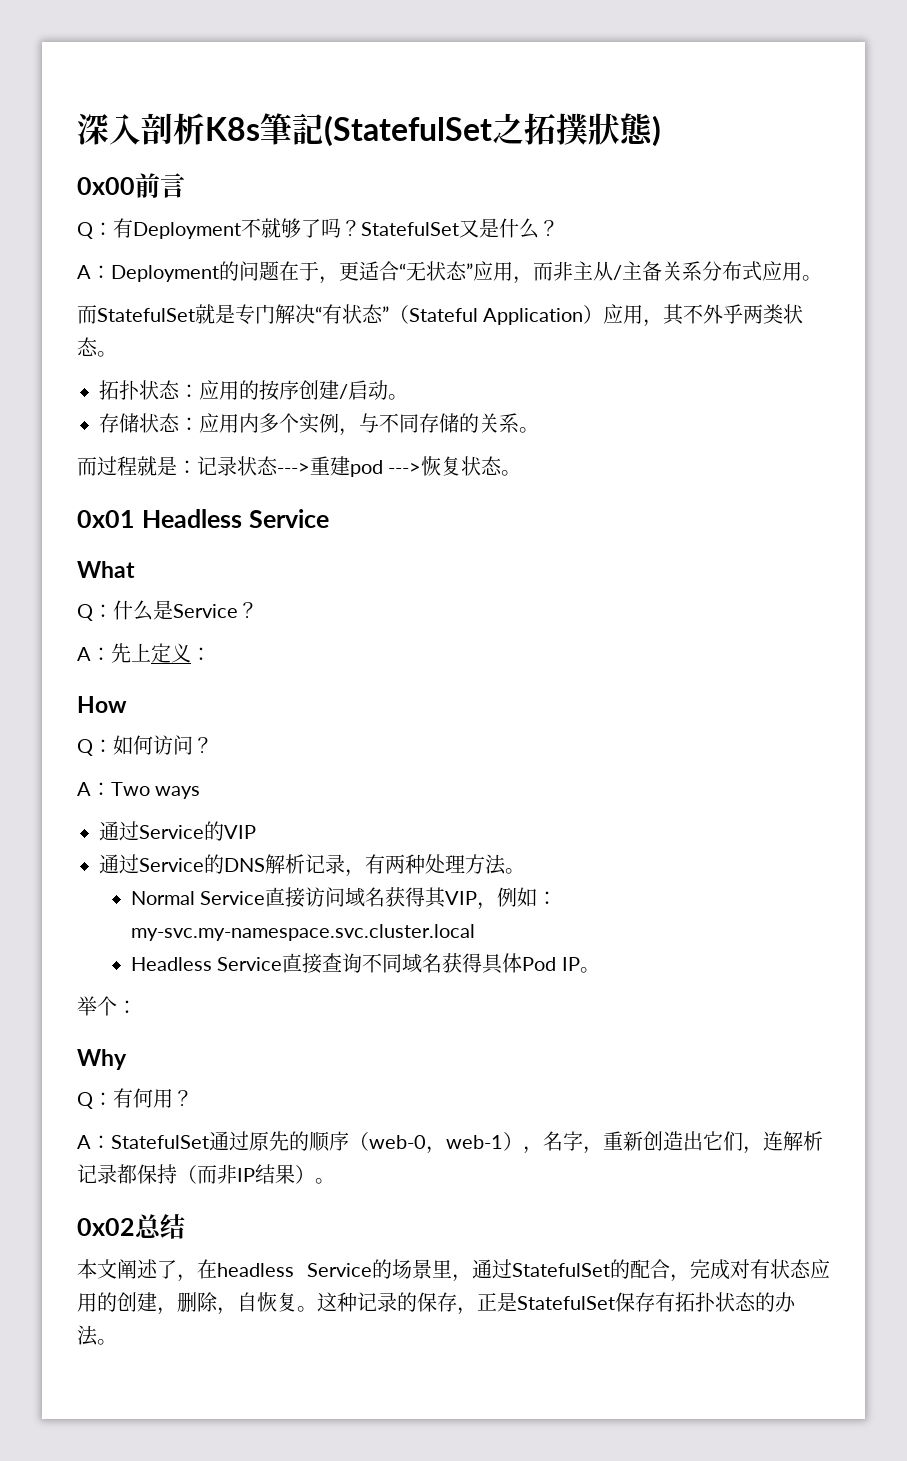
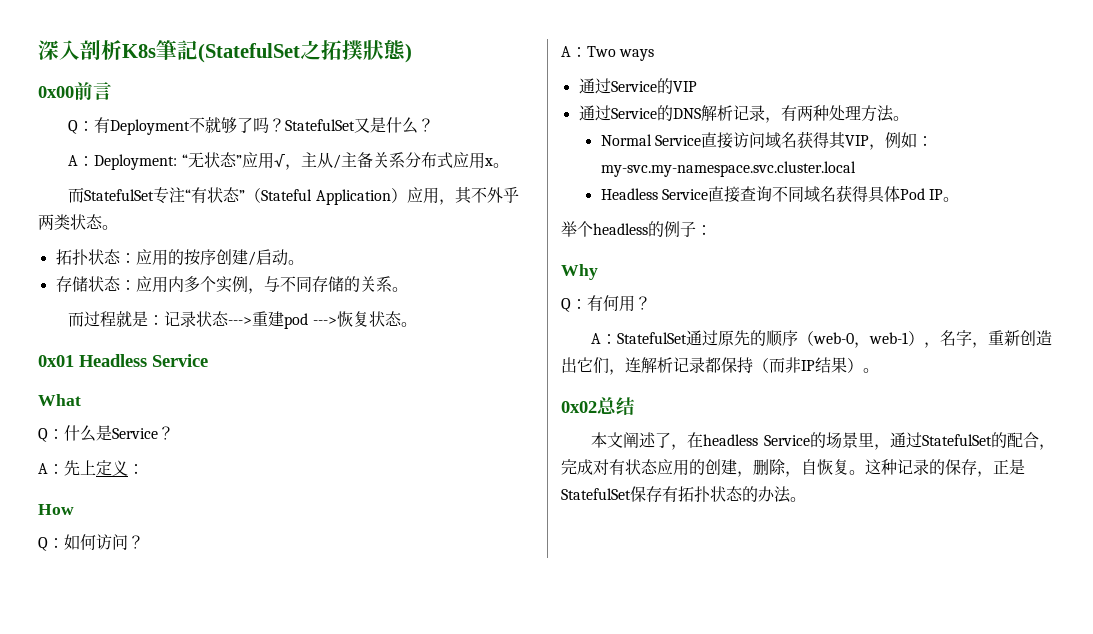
[111,261,399,284] Deployment的问题在于，更适合 -> [94,154,178,170] Deployment:
[513,261,573,284] ，而非 -> [273,154,301,170] √，
(802, 271) none -> [483,158,493,166] x
[195,304,315,325] 就是专门解决 -> [153,187,186,204] 专注
(117, 1006) none -> [593,221,696,237] headless的例子

